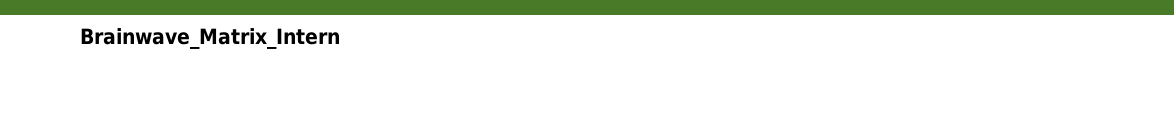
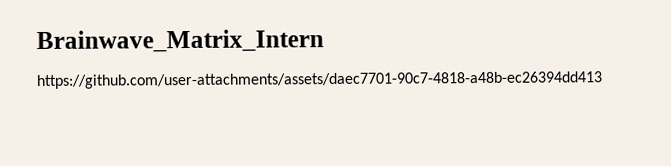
(340, 38) none -> [36,71,603,90] // https://github.com/user-attachments/assets/daec7701-90c7-4818-a48b-ec26394dd413

